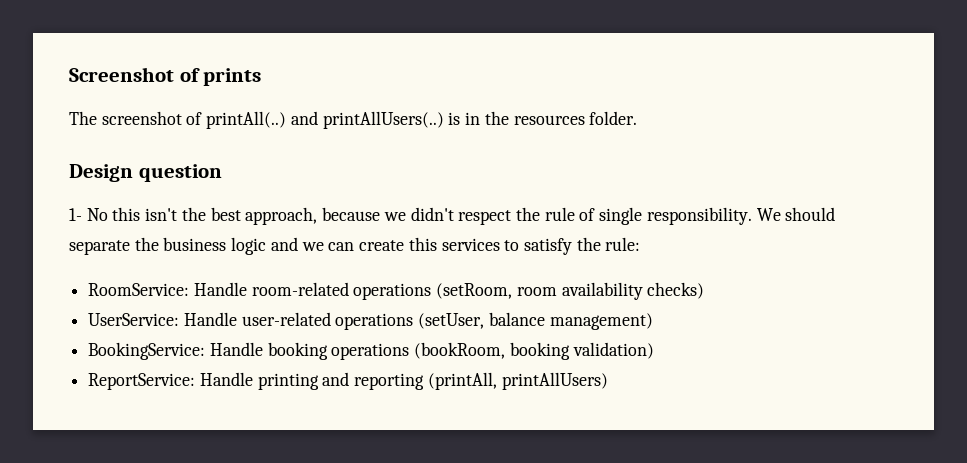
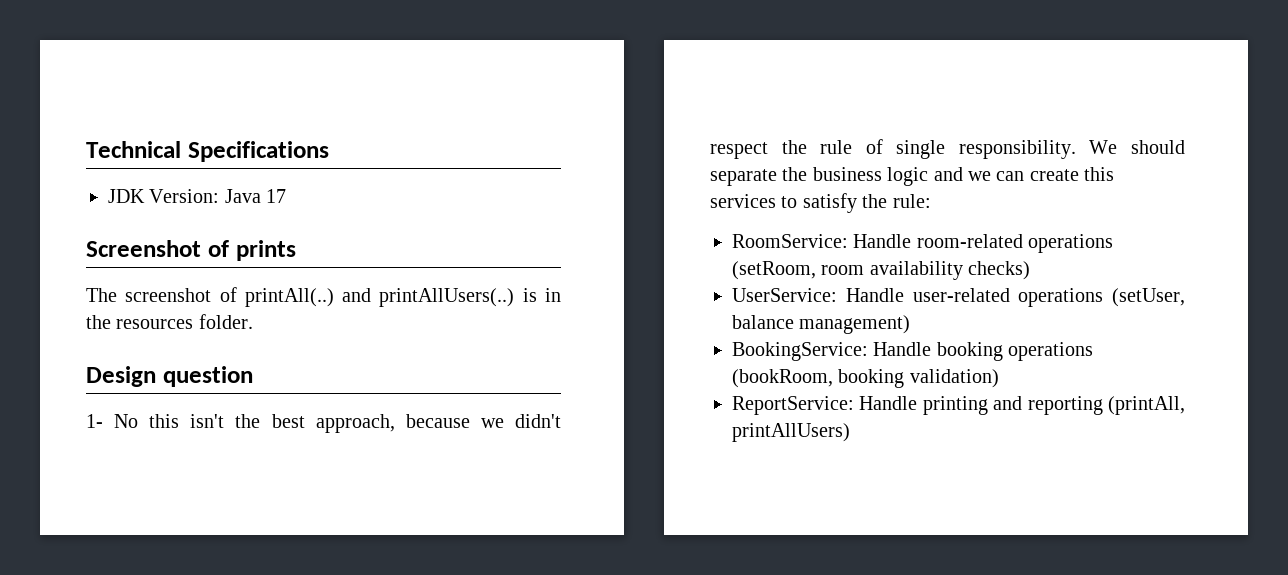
(69, 74) none -> [86,141,329,162] [108,189,287,203] Technical Specifications // JDK Version: Java 17 //

